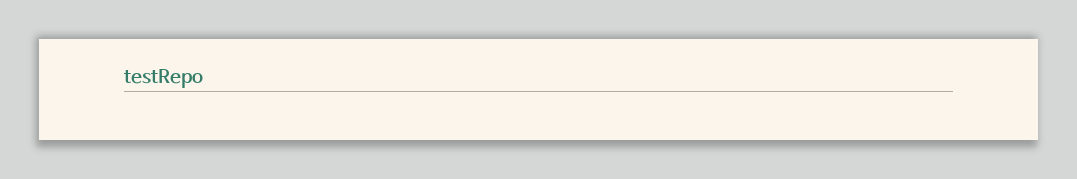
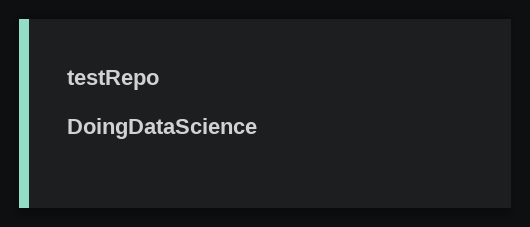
(203, 78) none -> [67,118,257,139] // DoingDataScience

